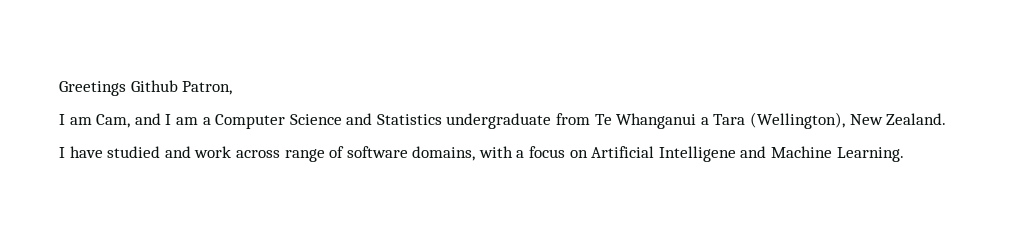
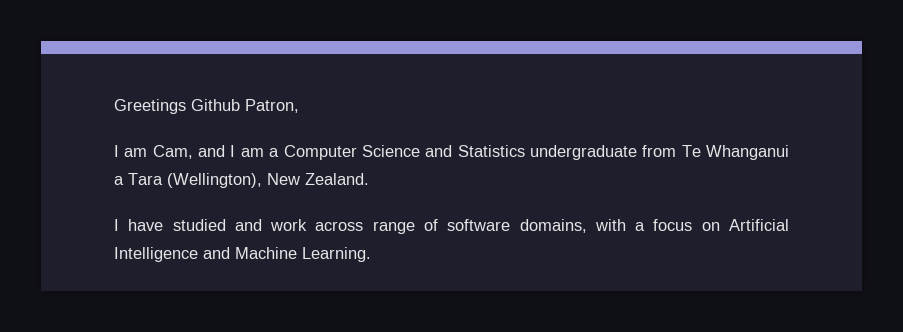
[658,146,736,162] Intelligene -> [114,247,198,262] Intelligence

